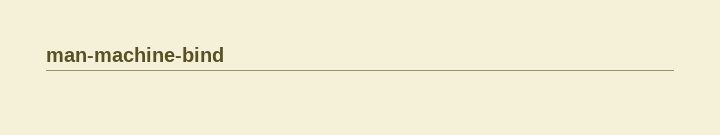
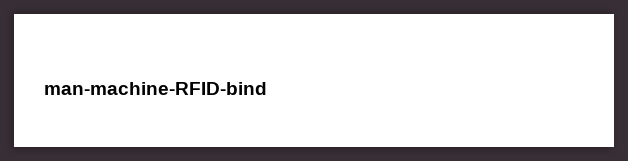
[46,47,224,62] man-machine-bind -> [44,82,267,95] man-machine-RFID-bind

